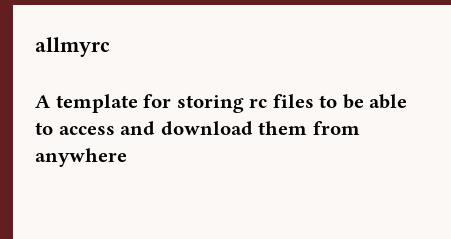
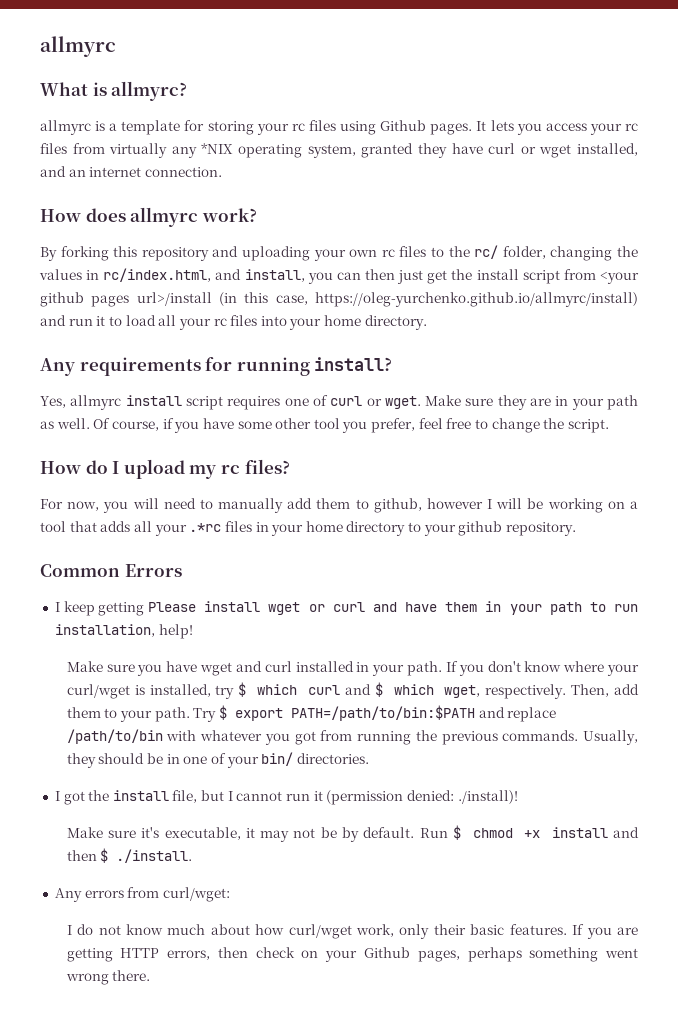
[35,94,408,113] [35,121,360,135] [35,148,127,167] A template for storing rc files to be able to access and download them from anywhere -> [40,81,188,101] [40,120,639,135] [40,143,639,158] [40,166,222,177] [40,207,257,227] [40,245,639,261] [39,268,640,284] [40,292,638,307] [40,315,427,330] [40,357,393,376] [40,395,638,410] [40,418,609,433] [40,459,290,479] [40,498,638,513] [40,521,577,536] [40,564,182,577] [54,601,639,616] [54,624,193,639] [66,661,639,676] [66,682,639,699] [66,705,557,722] [66,729,638,745] [66,752,369,768] [54,790,518,805] [66,825,639,842] [66,848,193,863] [54,887,230,902] [66,924,638,939] [66,947,639,962] [65,970,151,985] What is allmyrc? // allmyrc is a template for storing your rc files using Github pages. It lets you access your rc files from virtually any *NIX operating system, granted they have curl or wget installed, and an internet connection. // How does allmyrc work? // By forking this repository and uploading your own rc files to the rc/ folder, changing the values in rc/index.html, and install, you can then just get the install script from <your github pages url>/install (in this case, https://oleg-yurchenko.github.io/allmyrc/install) and run it to load all your rc files into your home directory. // Any requirements for running install? // Yes, allmyrc install script requires one of curl or wget. Make sure they are in your path as well. Of course, if you have some other tool you prefer, feel free to change the script. // How do I upload my rc files? // For now, you will need to manually add them to github, however I will be working on a tool that adds all your .*rc files in your home directory to your github repository. // Common Errors // I keep getting Please install wget or curl and have them in your path to run installation, help! // Make sure you have wget and curl installed in your path. If you don't know where your curl/wget is installed, try $ which curl and $ which wget, respectively. Then, add them to your path. Try $ export PATH=/path/to/bin:$PATH and replace /path/to/bin with whatever you got from running the previous commands. Usually, they should be in one of your bin/ directories. // I got the install file, but I cannot run it (permission denied: ./install)! // Make sure it's executable, it may not be by default. Run $ chmod +x install and then $ ./install. // Any errors from curl/wget: // I do not know much about how curl/wget work, only their basic features. If you are getting HTTP errors, then check on your Github pages, perhaps something went wrong there.

